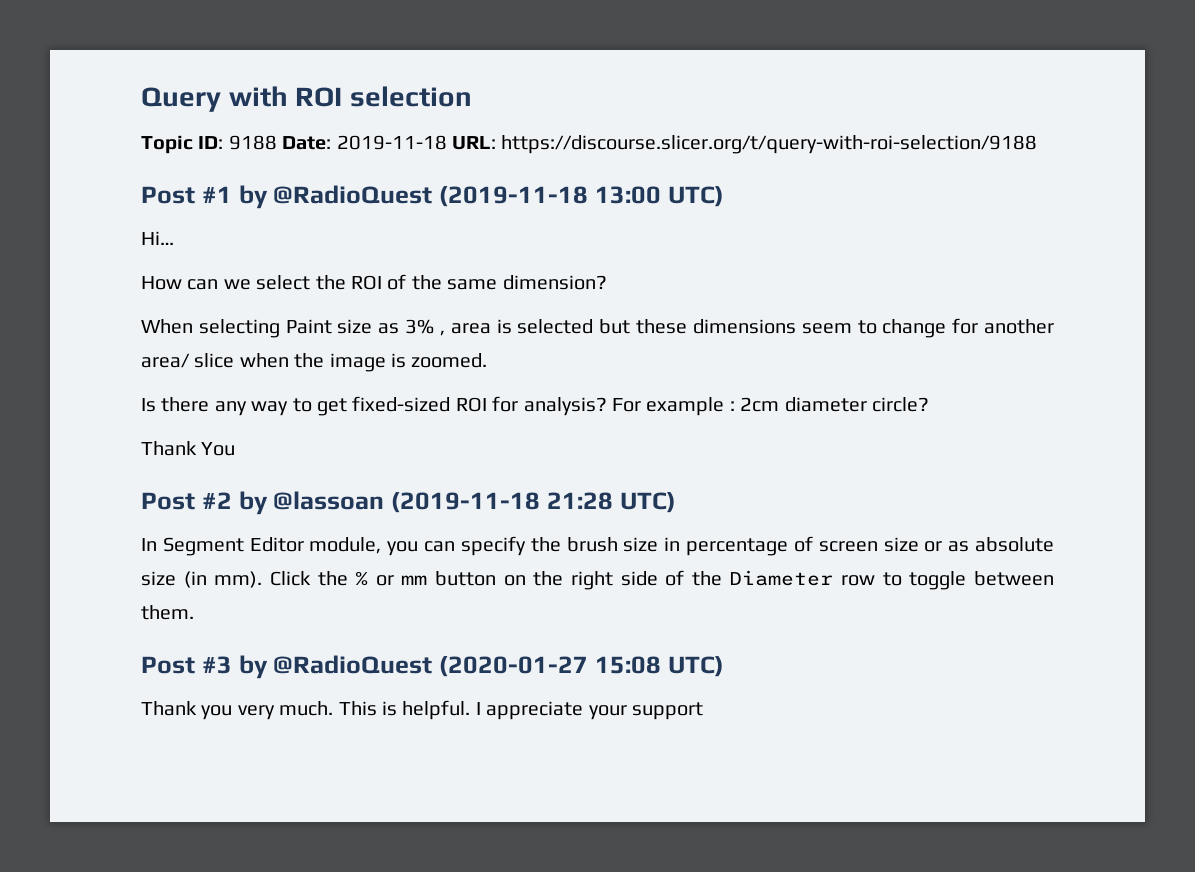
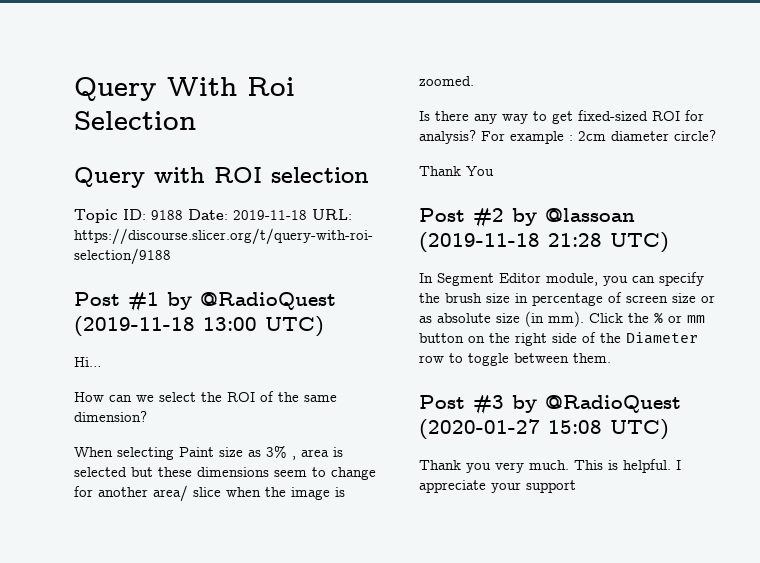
[141,87,221,112] Query -> [74,77,295,101] [74,111,196,130] [74,167,145,188] Query With Roi Selection // Query

